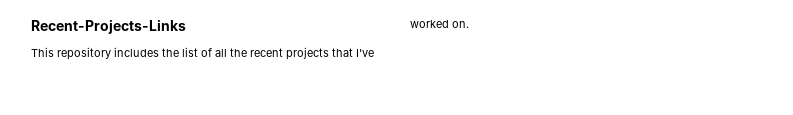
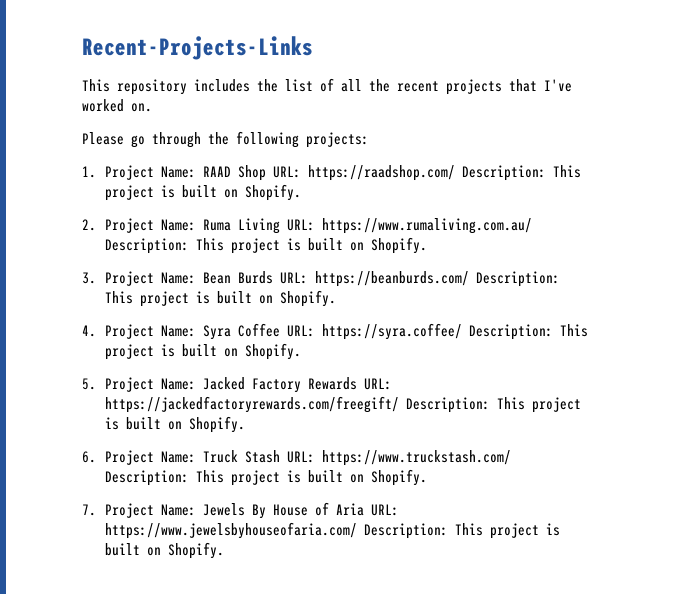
(469, 24) none -> [82,131,369,148] [82,165,581,181] [104,184,301,201] [82,218,532,234] [104,237,427,254] [82,271,560,287] [104,290,336,307] [82,323,588,340] [104,343,301,360] [82,377,392,393] [104,396,581,413] [104,416,245,433] [82,450,511,466] [104,469,427,486] [82,502,399,519] [104,522,560,539] [104,542,224,559] // Please go through the following projects: // 1. Project Name: RAAD Shop URL: https://raadshop.com/ Description: This project is built on Shopify. // 2. Project Name: Ruma Living URL: https://www.rumaliving.com.au/ Description: This project is built on Shopify. // 3. Project Name: Bean Burds URL: https://beanburds.com/ Description: This project is built on Shopify. // 4. Project Name: Syra Coffee URL: https://syra.coffee/ Description: This project is built on Shopify. // 5. Project Name: Jacked Factory Rewards URL: https://jackedfactoryrewards.com/freegift/ Description: This project is built on Shopify. // 6. Project Name: Truck Stash URL: https://www.truckstash.com/ Description: This project is built on Shopify. // 7. Project Name: Jewels By House of Aria URL: https://www.jewelsbyhouseofaria.com/ Description: This project is built on Shopify.

